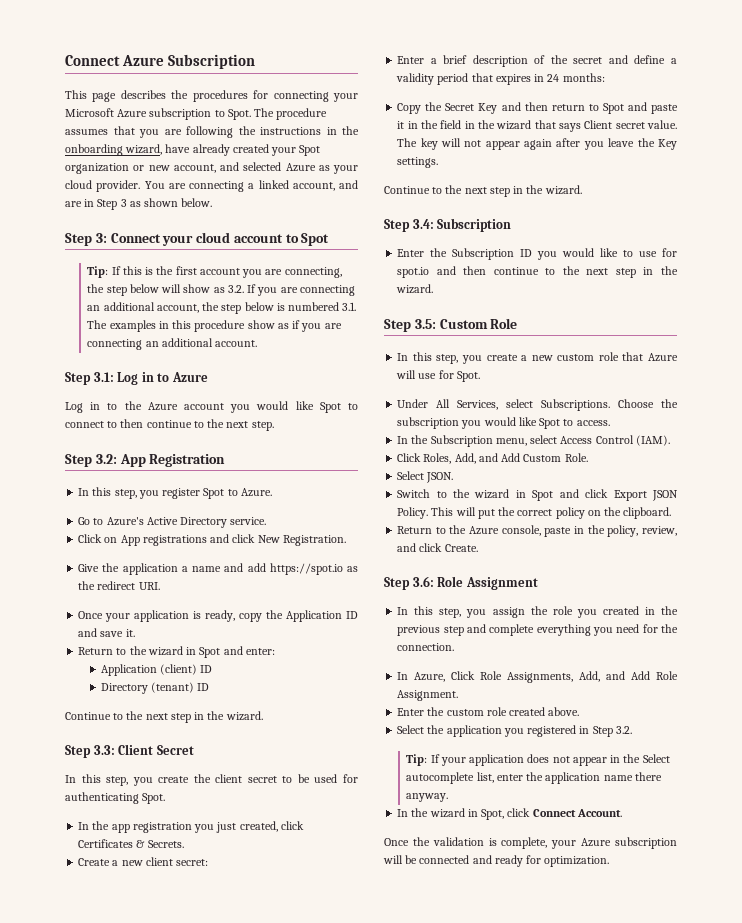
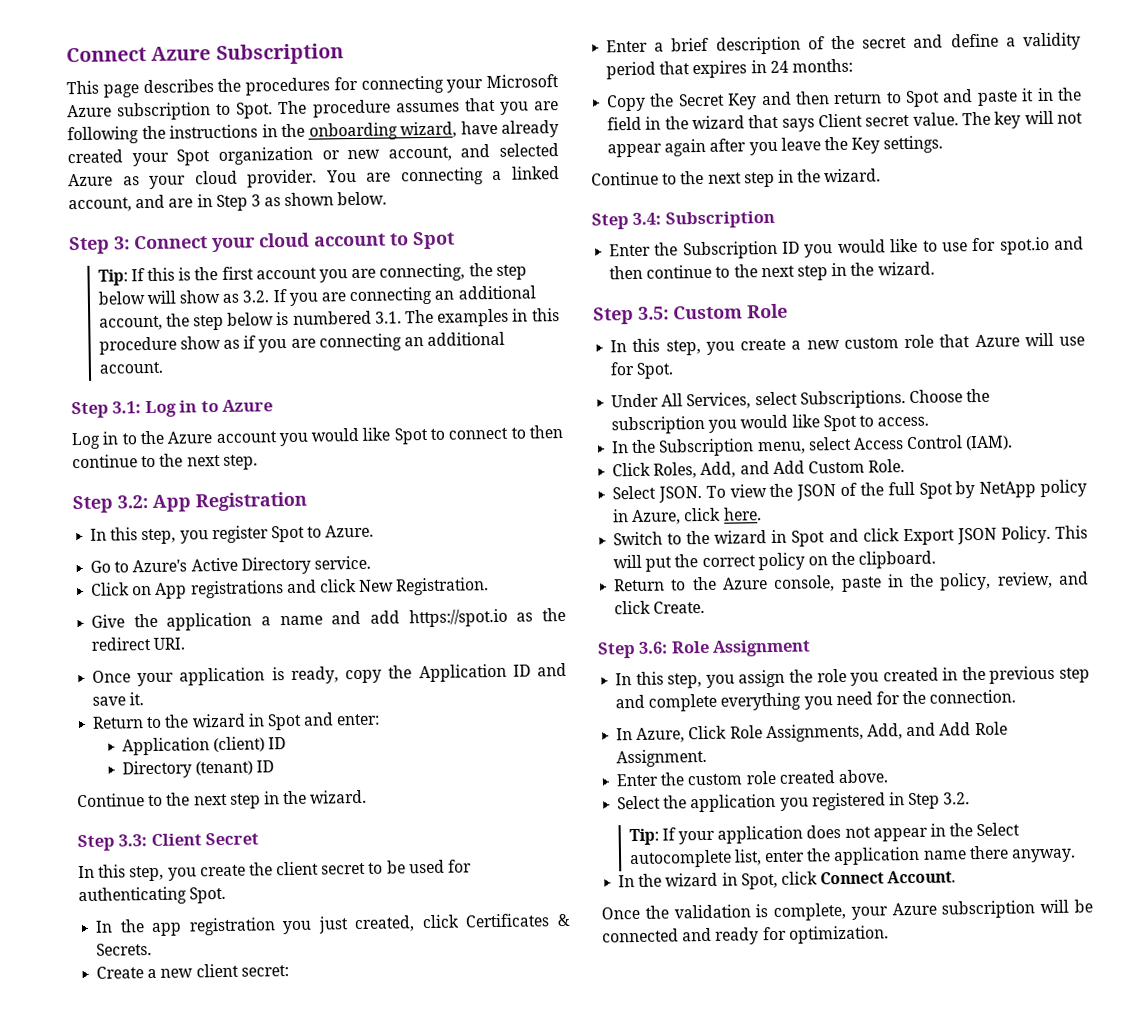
(454, 477) none -> [705,479,1087,501] [612,507,762,526] To view the JSON of the full Spot by NetApp policy in Azure, click here.

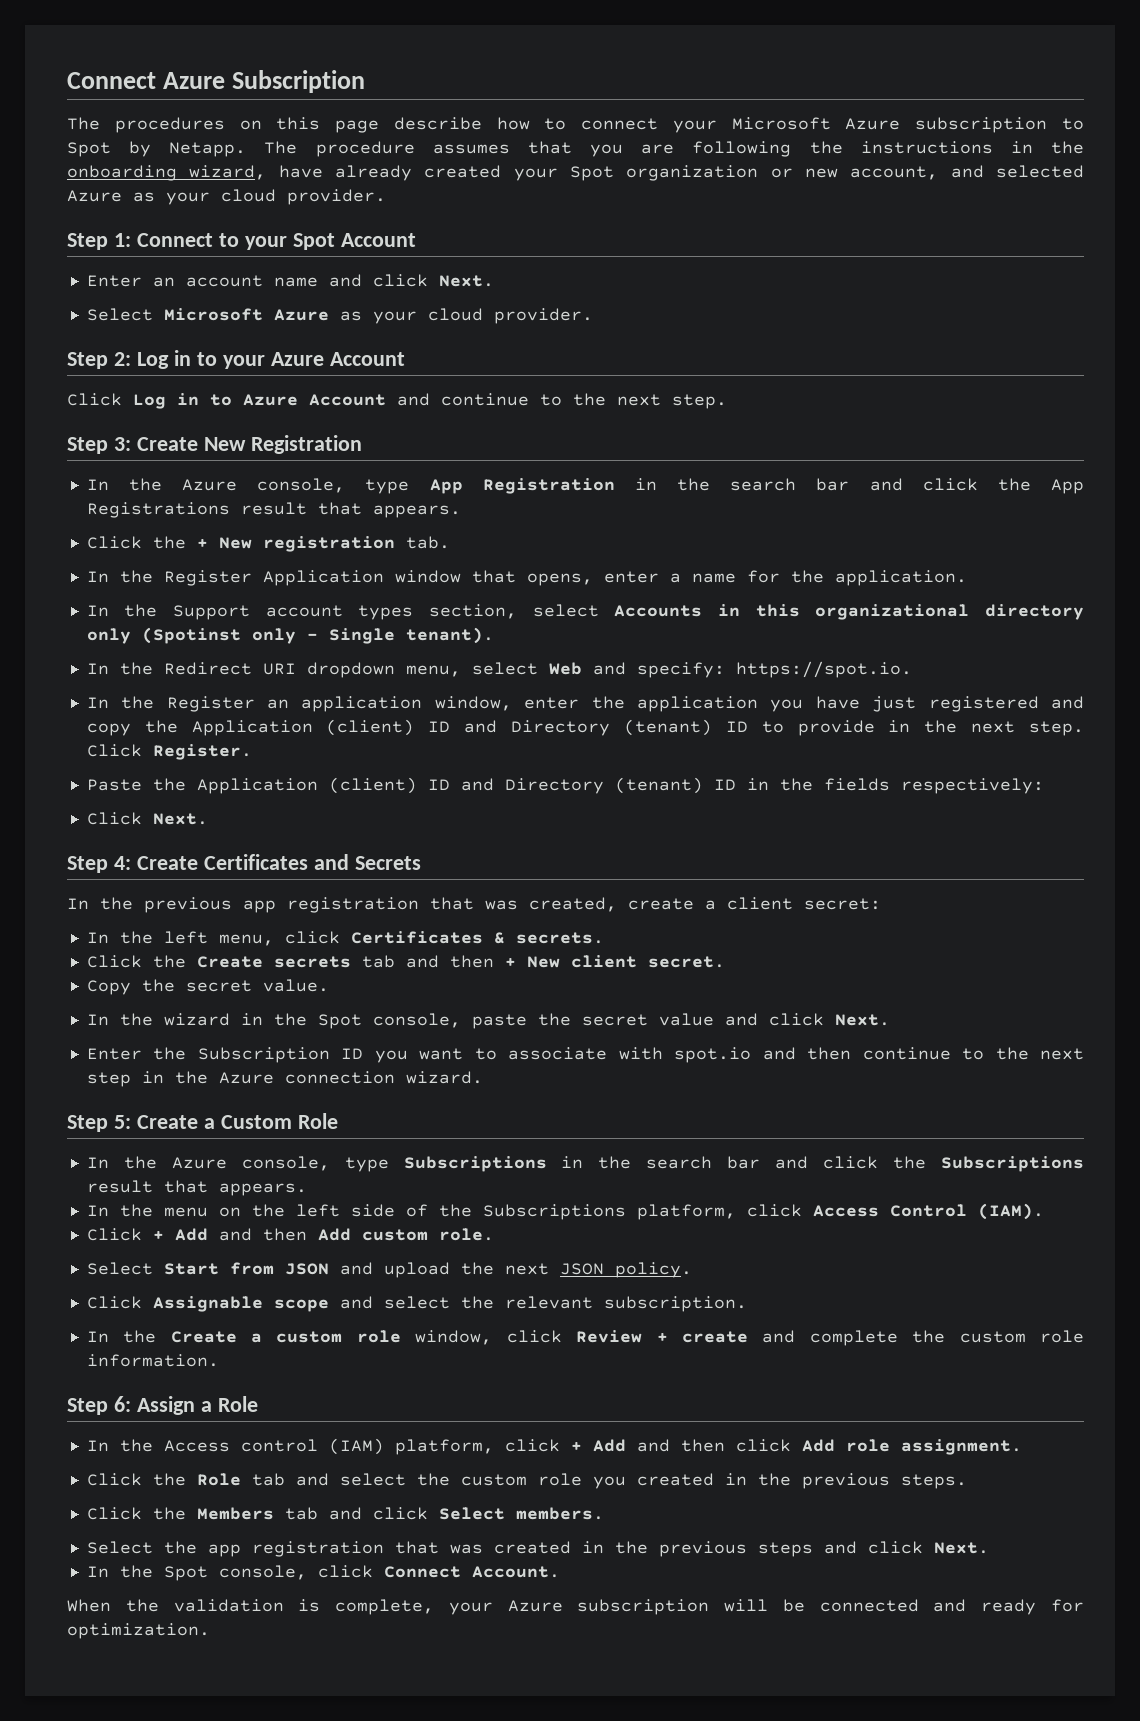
[66,75,444,98] This page describes the procedures for connecting -> [67,117,659,133] The procedures on this page describe how to connect
[236,102,274,119] Spot. -> [67,141,247,157] Spot by Netapp.
[325,166,560,186] [68,191,388,213] [68,231,455,255] [97,263,527,286] [97,285,536,306] [98,308,560,331] [98,331,506,355] [98,361,163,374] [71,399,274,419] [71,425,563,450] You are connecting a linked account, and are in Step 3 as shown below. // Step 3: Connect your cloud account to Spot // Tip: If this is the first account you are connecting, the step below will show as 3.2. If you are connecting an additional account, the step below is numbered 3.1. The examples in this procedure show as if you are connecting an additional account. // Step 3.1: Log in to Azure // Log in to the Azure account you would like Spot to connect to then -> [67,233,416,250] [86,274,494,287] [86,308,593,324] [67,350,405,369] [67,393,430,409] // Step 1: Connect to your Spot Account // Enter an account name and click Next. // Select Microsoft Azure as your cloud provider. // Step 2: Log in to your Azure Account // Click Log in to Azure Account and
[117,494,191,512] 3.2: App -> [113,437,246,451] 3: Create New
[110,524,375,545] [90,555,371,575] [91,577,490,599] [91,607,566,631] [91,636,186,651] [92,666,339,687] this step, you register Spot to Azure. // Go to Azure's Active Directory service. // Click on App registrations and click New Registration. // Give the application a name and add https://spot.io as the redirect URI. // Once your application is ready, -> [128,478,1084,494] [86,502,461,518] [86,536,450,552] [86,570,967,586] [86,604,1084,620] [86,627,494,644] [86,661,912,678] [86,696,1084,712] the Azure console, type App Registration in the search bar and click the App Registrations result that appears. // Click the + New registration tab. // In the Register Application window that opens, enter a name for the application. // In the Support account types section, select Accounts in this organizational directory only (Spotinst only - Single tenant). // In the Redirect URI dropdown menu, select Web and specify: https://spot.io. // In the Register an application window, enter the application you have just registered and
[512,662,567,677] [92,692,145,706] [92,712,381,731] [121,736,287,756] [121,760,275,779] [77,789,368,809] [77,832,260,852] [78,859,473,882] [78,886,227,906] [95,913,571,937] [96,943,153,956] [96,963,289,979] [606,32,1081,55] [606,58,853,80] [606,87,1082,112] [607,110,1083,132] [607,135,944,158] [591,168,882,188] [591,210,775,230] ID and save it. // Return to the wizard in Spot and enter: // Application (client) ID // Directory (tenant) ID // Continue to the next step in the wizard. // Step 3.3: Client Secret // In this step, you create the client secret to be used for authenticating Spot. // In the app registration you just created, click Certificates & Secrets. // Create a new client secret: // Enter a brief description of the secret and define a validity period that expires in 24 months: // Copy the Secret Key and then return to Spot and paste it in the field in the wizard that says Client secret value. The key will not appear again after you leave the Key settings. // Continue to the next step in the wizard. // Step 3.4: Subscription -> [326,719,1085,736] [86,744,252,760] [86,777,1044,794] [86,812,208,825] [67,854,421,873] [67,897,881,913] [86,931,604,946] [86,955,725,968] [86,979,329,995] [86,1013,890,1029] (client) ID and Directory (tenant) ID to provide in the next step. Click Register. // Paste the Application (client) ID and Directory (tenant) ID in the fields respectively: // Click Next. // Step 4: Create Certificates and Secrets // In the previous app registration that was created, create a client secret: // In the left menu, click Certificates & secrets. // Click the Create secrets tab and then + New client secret. // Copy the secret value. // In the wizard in the Spot console, paste the secret value and click Next.
[837,237,997,254] would like to use for -> [419,1047,663,1060] want to associate with
[877,261,935,276] [593,306,669,325] wizard. // Step 3.5: -> [218,1071,483,1084] [67,1115,215,1132] Azure connection wizard. // Step 5: Create a
[632,332,1085,356] [610,361,675,379] [611,388,991,410] [611,414,930,435] [612,435,1014,457] [612,459,906,479] [612,479,1087,503] [612,507,762,526] [613,525,1088,547] [613,550,937,572] [614,571,1089,592] [614,600,706,615] [597,639,812,659] [615,669,813,689] this step, you create a new custom role that Azure will use for Spot. // Under All Services, select Subscriptions. Choose the subscription you would like Spot to access. // In the Subscription menu, select Access Control (IAM). // Click Roles, Add, and Add Custom Role. // Select JSON. To view the JSON of the full Spot by NetApp policy in Azure, click here. // Switch to the wizard in Spot and click Export JSON Policy. This will put the correct policy on the clipboard. // Return to the Azure console, paste in the policy, review, and click Create. // Step 3.6: Role Assignment // In this step, you assign the -> [123,1156,1084,1172] [86,1180,307,1196] [86,1203,1044,1220] [86,1228,494,1241] [86,1262,692,1278] [86,1296,747,1312] [86,1330,1084,1346] [86,1354,219,1367] [67,1396,258,1415] [86,1438,1022,1455] [86,1473,527,1486] the Azure console, type Subscriptions in the search bar and click the Subscriptions result that appears. // In the menu on the left side of the Subscriptions platform, click Access Control (IAM). // Click + Add and then Add custom role. // Select Start from JSON and upload the next JSON policy. // Click Assignable scope and select the relevant subscription. // In the Create a custom role window, click Review + create and complete the custom role information. // Step 6: Assign a Role // In the Access control (IAM) platform, click + Add and then click Add role assignment. // Click the Role tab and select the custom
[1059,667,1090,683] [615,689,1017,712] [616,721,1008,743] [616,748,708,768] [616,769,888,787] [617,792,971,813] [628,822,1021,846] [628,845,1076,869] [618,872,778,890] step and complete everything you need for the connection. // In Azure, Click Role Assignments, Add, and Add Role Assignment. // Enter the custom role created above. // Select the application you registered in Step 3.2. // Tip: If your application does not appear in the Select autocomplete list, enter the application name there anyway. // In the wizard in Spot, -> [900,1474,967,1489] [86,1507,604,1520] [86,1541,989,1557] [86,1565,307,1581] steps. // Click the Members tab and click Select members. // Select the app registration that was created in the previous steps and click Next. // In the Spot console,
[601,906,640,920] Once -> [67,1599,111,1612] When

